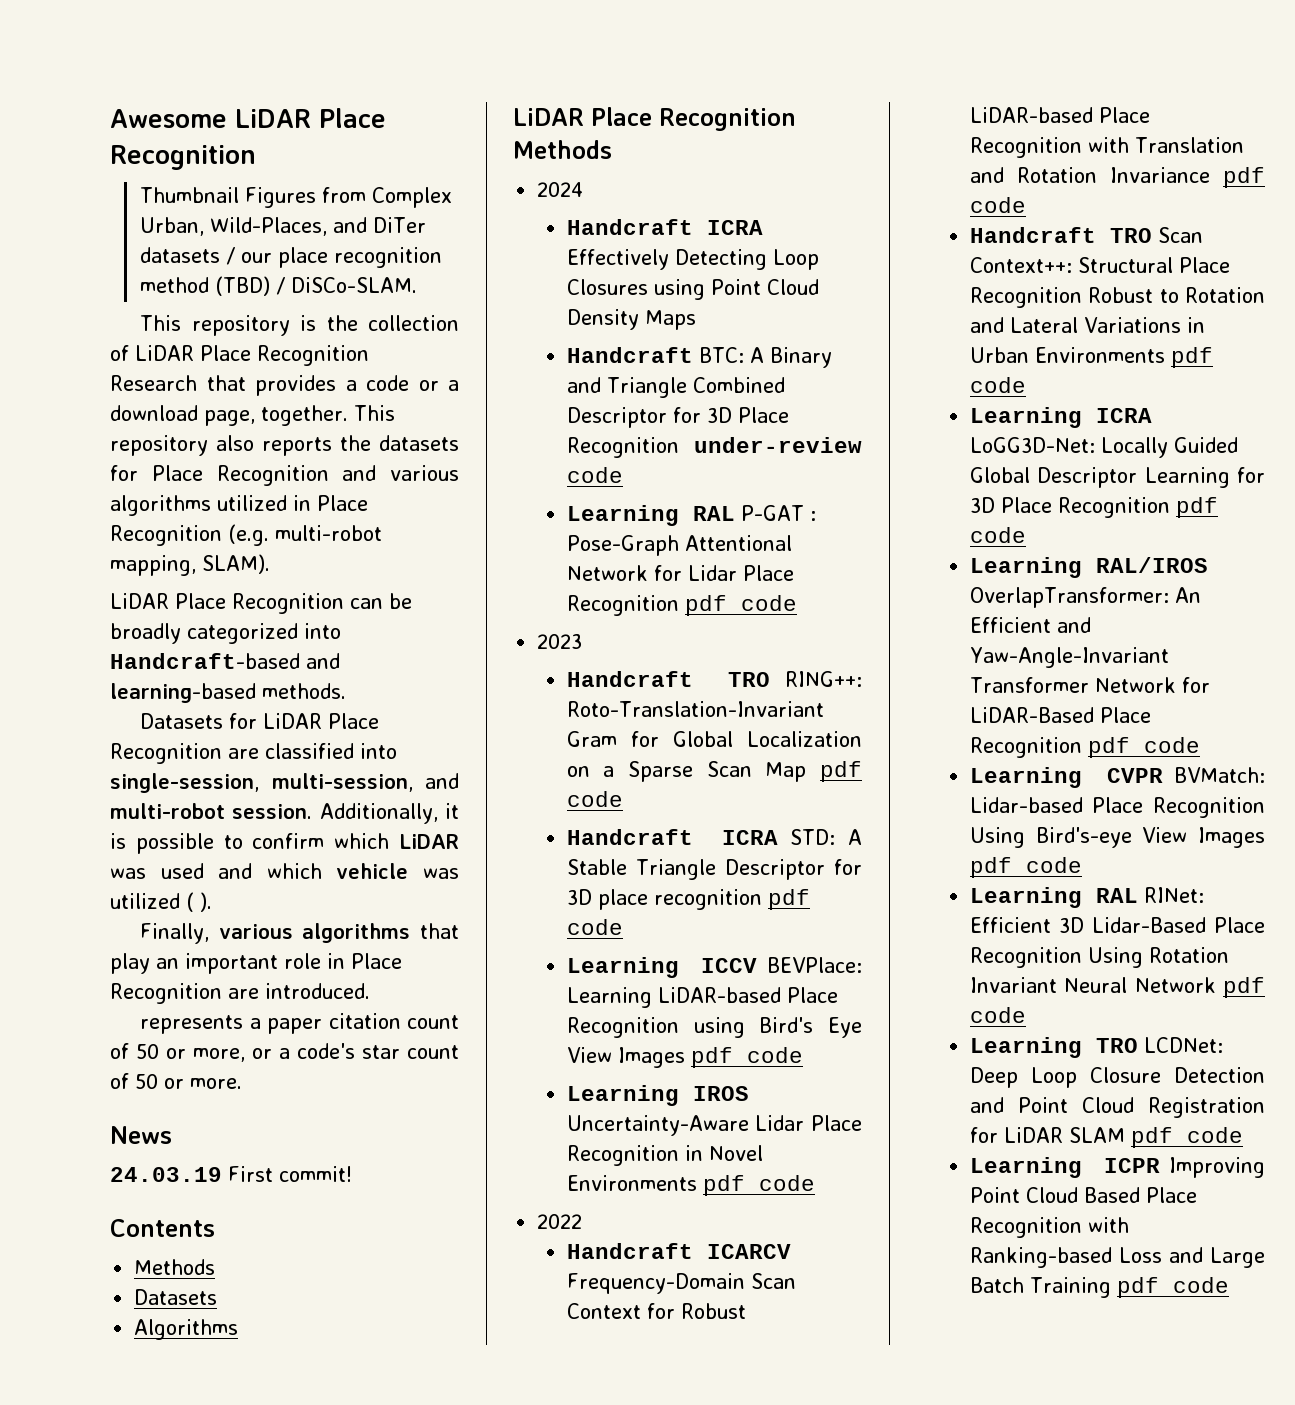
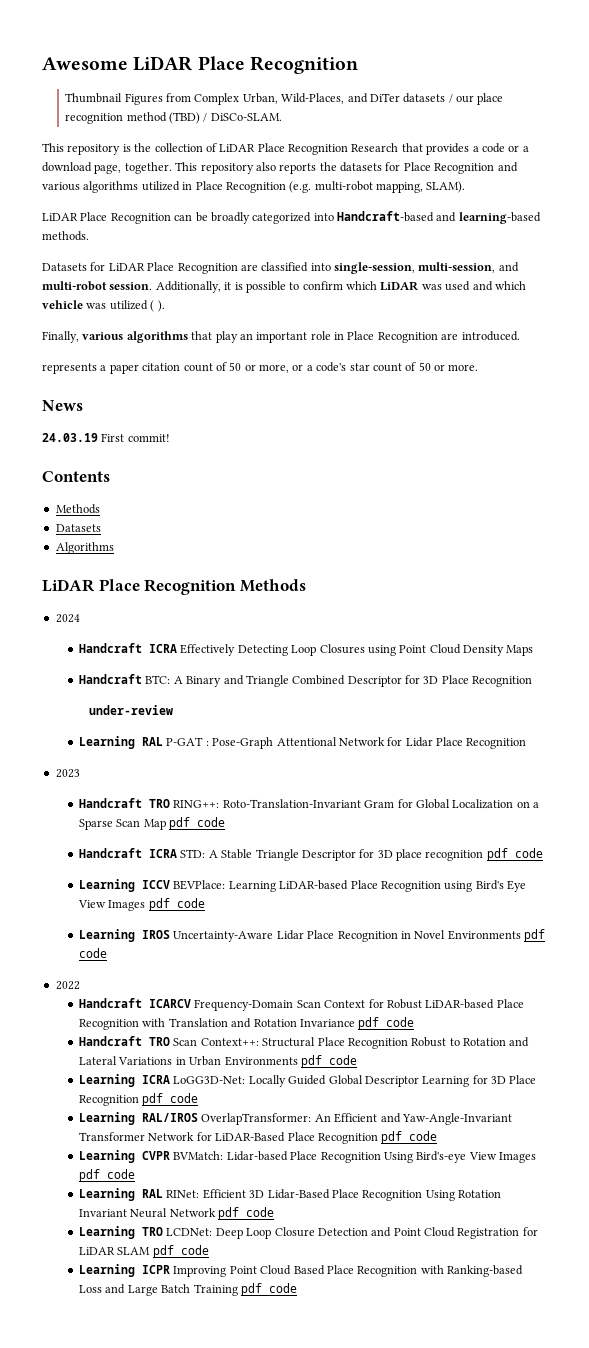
(679, 447) none -> (533, 681) //
[566,467,623,483] code -> (173, 710) none
[684,595,797,616] pdf code -> (527, 743) none

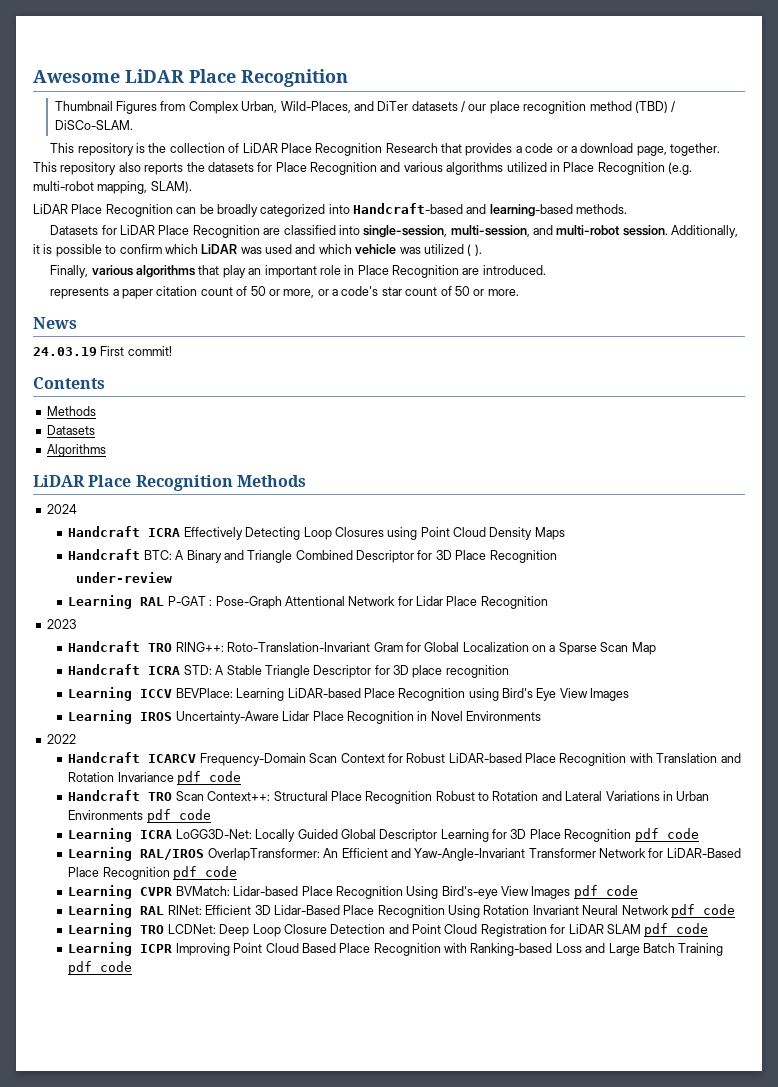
[169,817,226,830] pdf code -> (656, 648) none
[486,848,543,861] pdf code -> (509, 671) none
[148,898,205,911] pdf code -> (630, 694) none
[524,929,546,942] [79,948,108,958] pdf code -> (542, 716) none

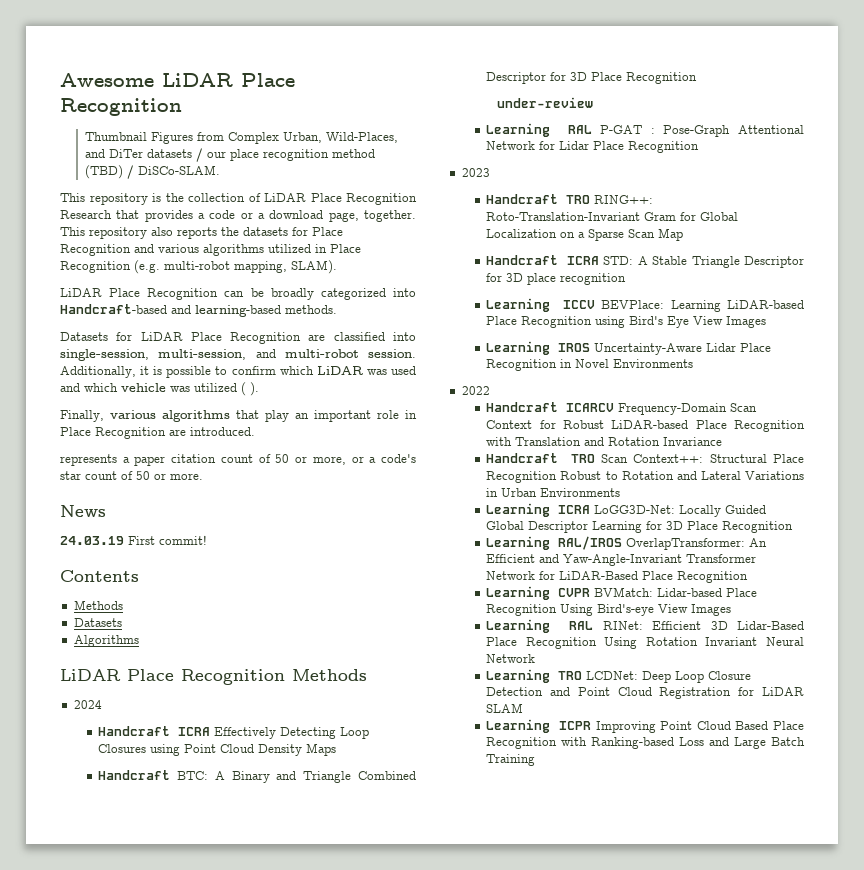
[177,771,242,785] pdf code -> (723, 441) none
[146,809,211,823] pdf code -> (621, 492) none
[634,828,699,842] pdf code -> (794, 527) none
[173,866,238,880] pdf code -> (749, 577) none
[573,885,638,899] pdf code -> (732, 610) none
[670,904,735,918] pdf code -> (536, 658) none
[644,923,709,937] pdf code -> (524, 708) none
[68,961,133,975] pdf code -> (536, 760) none

